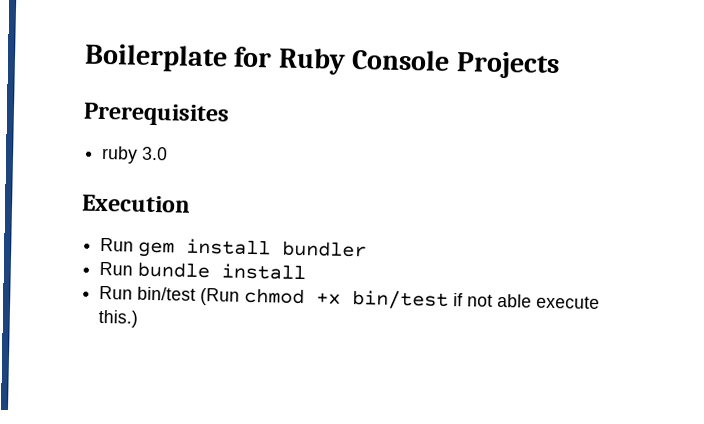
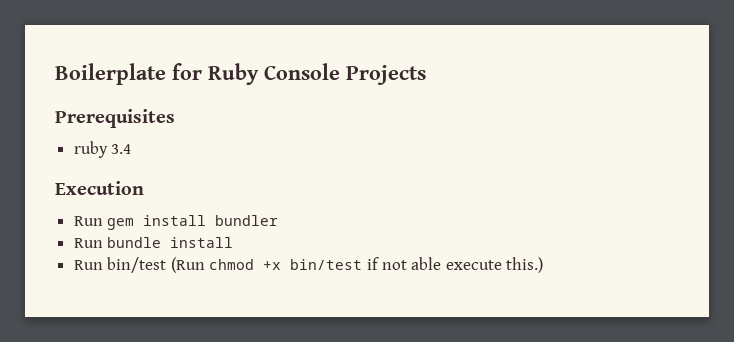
[142,146,169,161] 3.0 -> [111,144,132,154] 3.4

